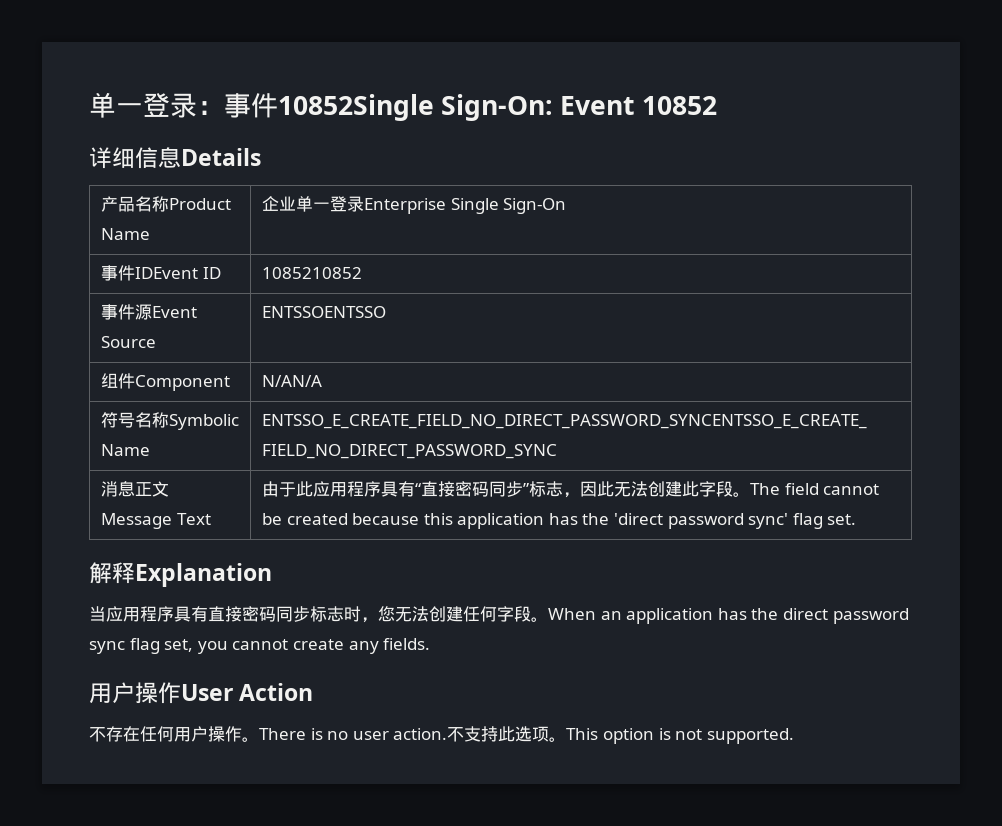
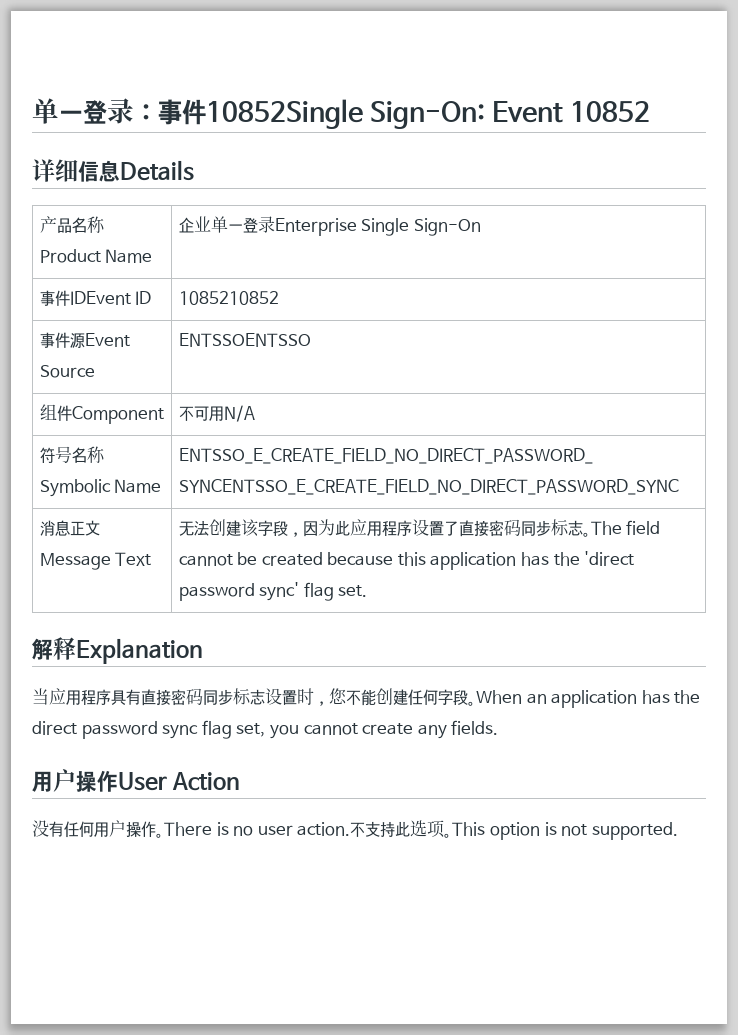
[261,375,322,387] N/AN/A -> [178,405,255,422] 不可用N/A
[261,481,296,497] 由于 -> [178,519,335,537] 无法创建该字段，因为
[380,481,733,498] 具有“直接密码同步”标志，因此无法创建此字段 -> [411,519,583,537] 设置了直接密码同步标志
[344,606,429,623] 时，您无法 -> [265,688,376,706] 设置时，您不能
[89,726,140,742] 不存在 -> [32,820,64,837] 没有

